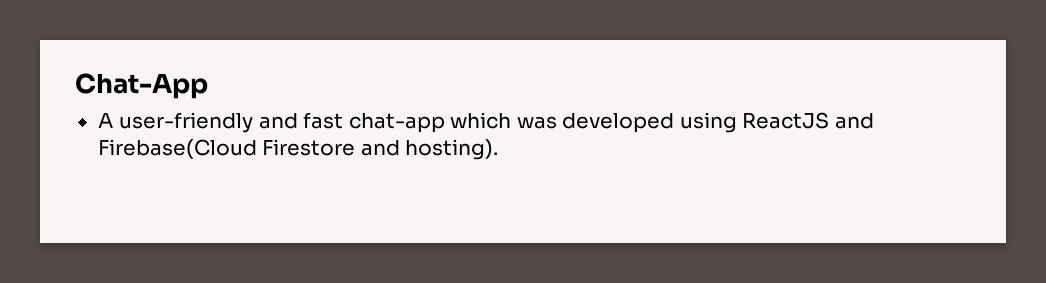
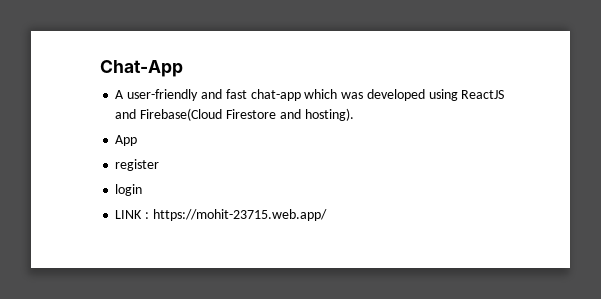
(499, 149) none -> [115,135,138,146] [115,159,160,171] [115,184,143,196] [115,209,327,221] // App // register // login // LINK : https://mohit-23715.web.app/

